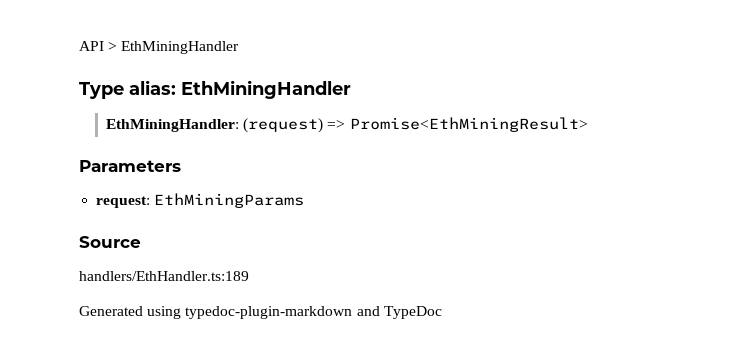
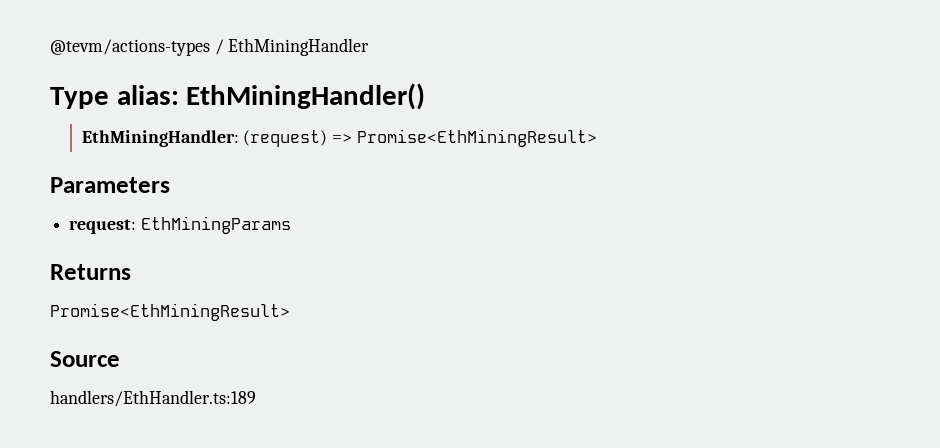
[79,41,118,51] API > -> [50,39,224,56] @tevm/actions-types /
[181,80,351,99] EthMiningHandler -> [186,83,426,110] EthMiningHandler()
(305, 200) none -> [50,264,131,280] [50,303,290,321] // Returns // Promise<EthMiningResult>
[79,306,442,319] // Generated using typedoc-plugin-markdown and TypeDoc -> (256, 398) none

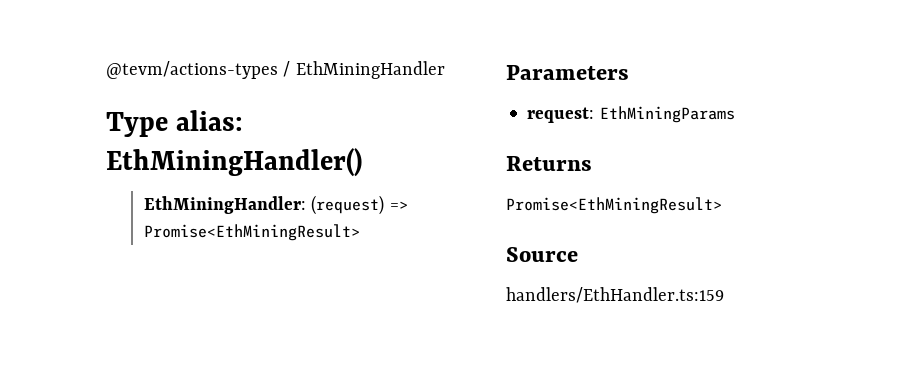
[50,390,256,407] handlers/EthHandler.ts:189 -> [506,287,724,303] handlers/EthHandler.ts:159

